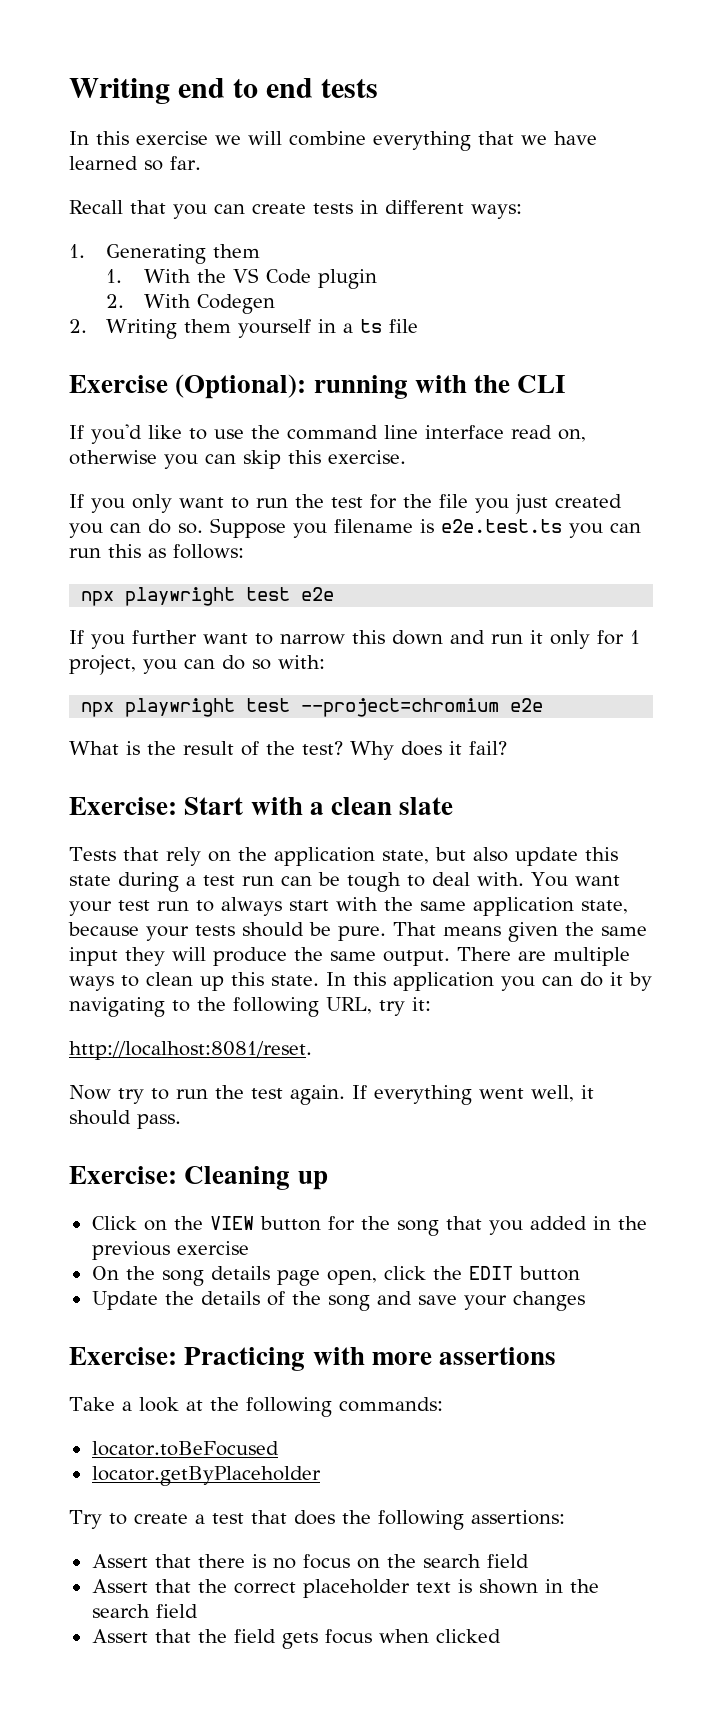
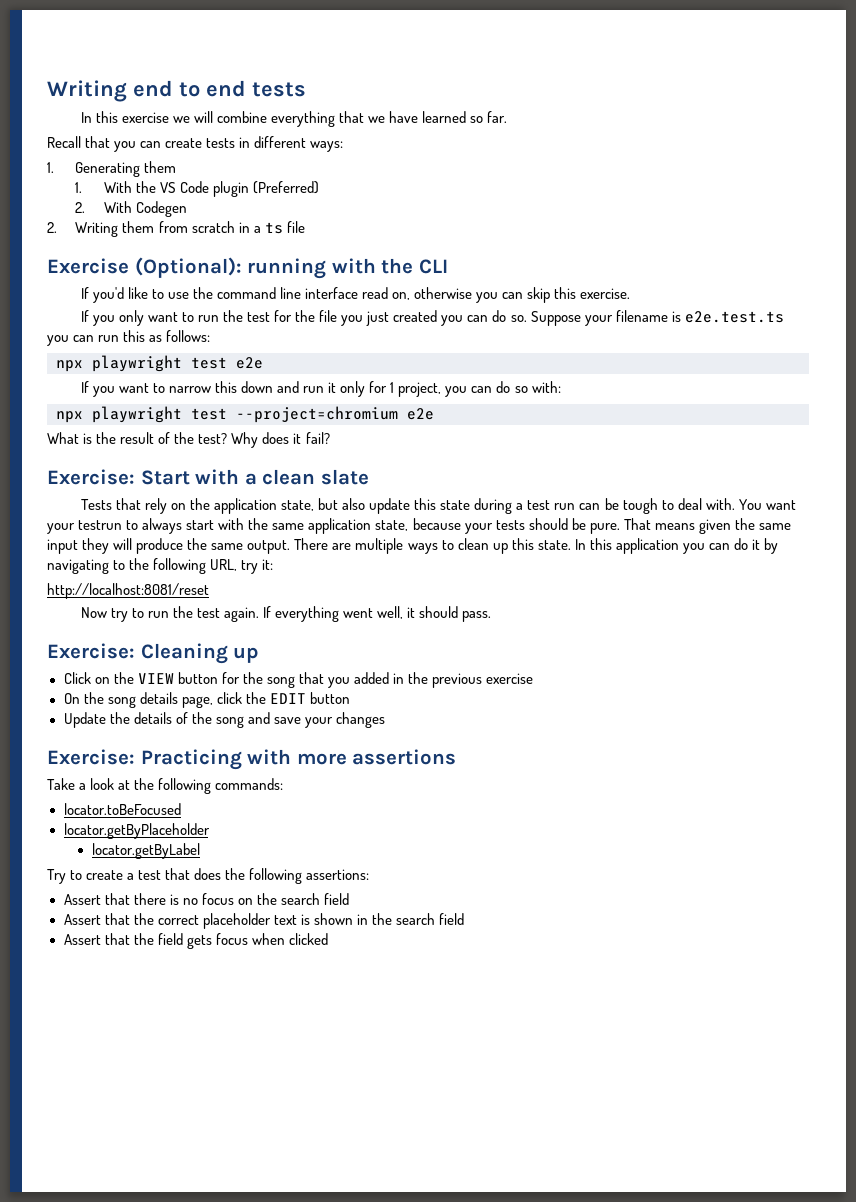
(377, 279) none -> [253,181,320,194] (Preferred)
[238,319,312,338] yourself -> [158,221,235,233] from scratch
[293,523,327,538] you -> [584,315,613,326] your
[132,630,197,644] further -> (115, 391) none
[118,900,189,911] test run -> [78,520,123,530] testrun
[69,1041,312,1060] http://localhost:8081/reset. -> [47,583,209,599] http://localhost:8081/reset
[276,1270,377,1286] page open, -> [181,696,213,708] page,
(321, 1476) none -> [91,843,200,859] // locator.getByLabel

